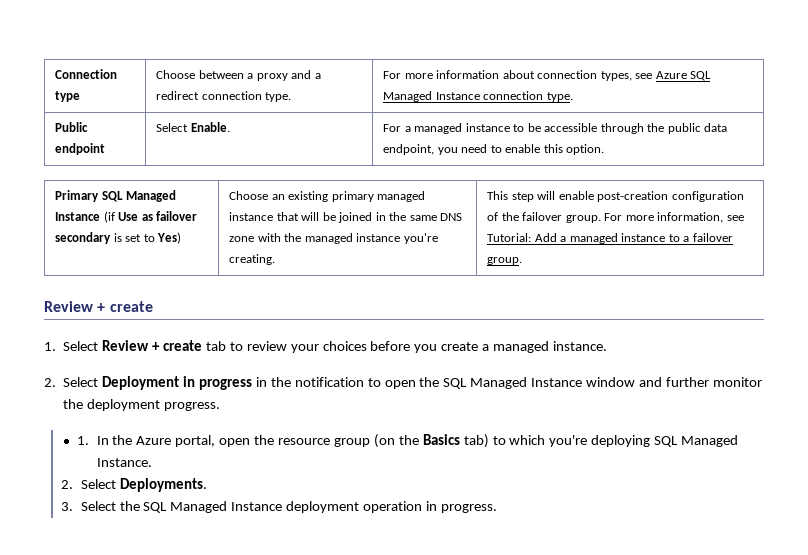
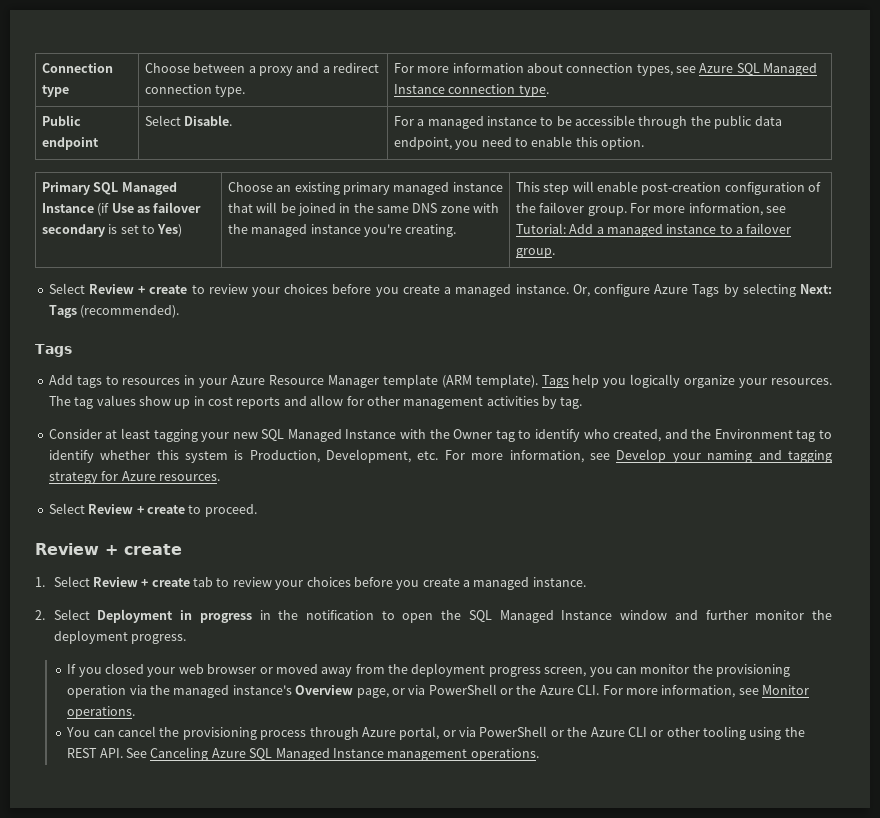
[190,122,230,132] Enable. -> [184,115,233,126] Disable.
(523, 261) none -> [48,283,832,297] [48,305,180,318] [35,344,72,357] [48,374,833,388] [48,395,583,409] [48,428,833,442] [48,449,832,463] [48,471,220,484] [48,503,257,517] // Select Review + create to review your choices before you create a managed instance. Or, configure Azure Tags by selecting Next: Tags (recommended). // Tags // Add tags to resources in your Azure Resource Manager template (ARM template). Tags help you logically organize your resources. The tag values show up in cost reports and allow for other management activities by tag. // Consider at least tagging your new SQL Managed Instance with the Owner tag to identify who created, and the Environment tag to identify whether this system is Production, Development, etc. For more information, see Develop your naming and tagging strategy for Azure resources. // Select Review + create to proceed.
[77,434,739,448] [96,458,152,467] [61,478,207,492] [61,501,497,513] 1. In the Azure portal, open the resource group (on the Basics tab) to which you're deploying SQL Managed Instance. // 2. Select Deployments. // 3. Select the SQL Managed Instance deployment operation in progress. -> [67,663,791,677] [67,684,810,698] [67,706,136,719] [66,726,805,740] [67,747,539,761] If you closed your web browser or moved away from the deployment progress screen, you can monitor the provisioning operation via the managed instance's Overview page, or via PowerShell or the Azure CLI. For more information, see Monitor operations. // You can cancel the provisioning process through Azure portal, or via PowerShell or the Azure CLI or other tooling using the REST API. See Canceling Azure SQL Managed Instance management operations.

